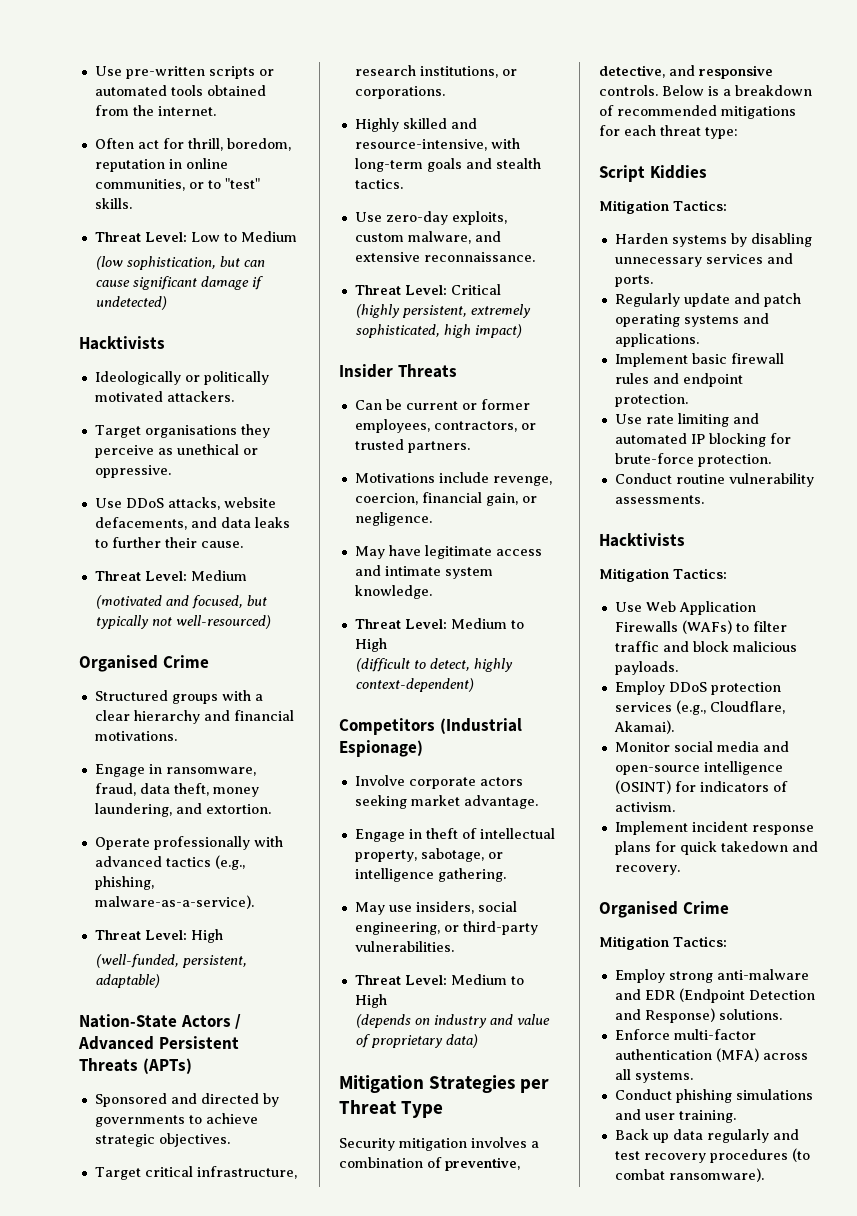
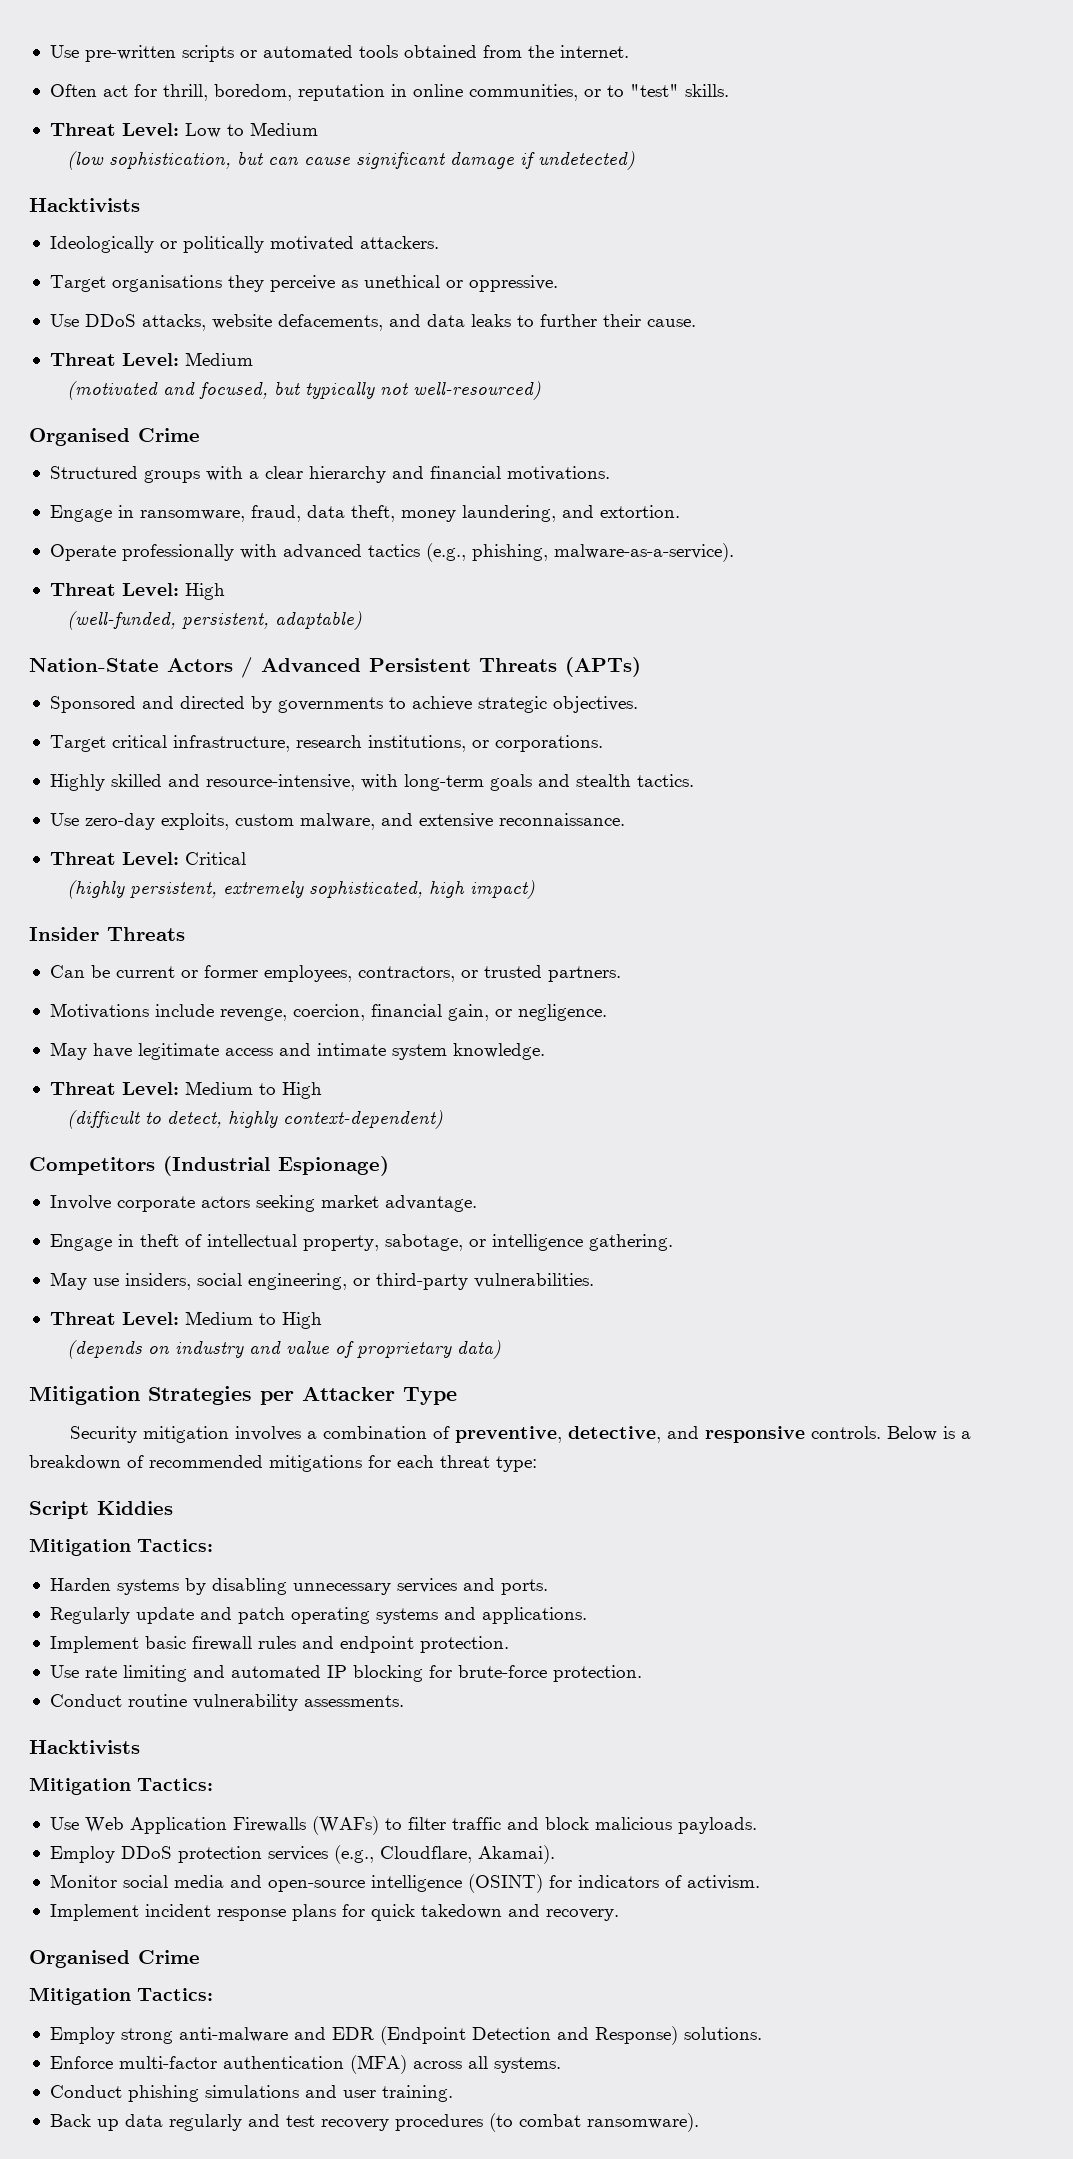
[339,1100,396,1115] Threat -> [302,1386,395,1401] Attacker

